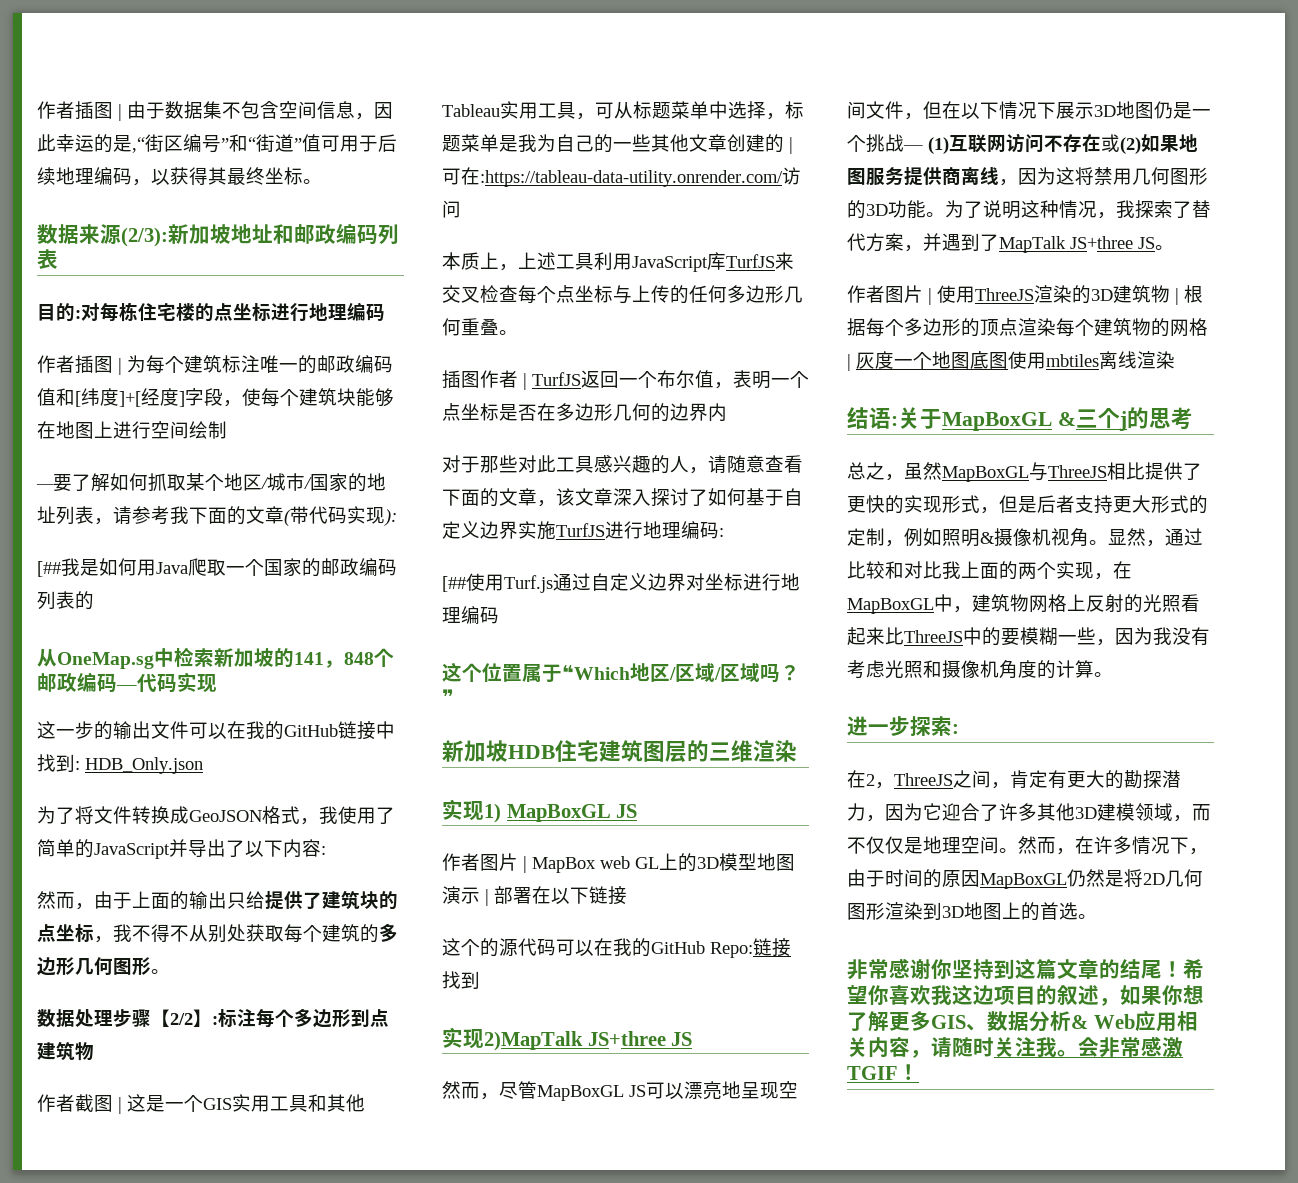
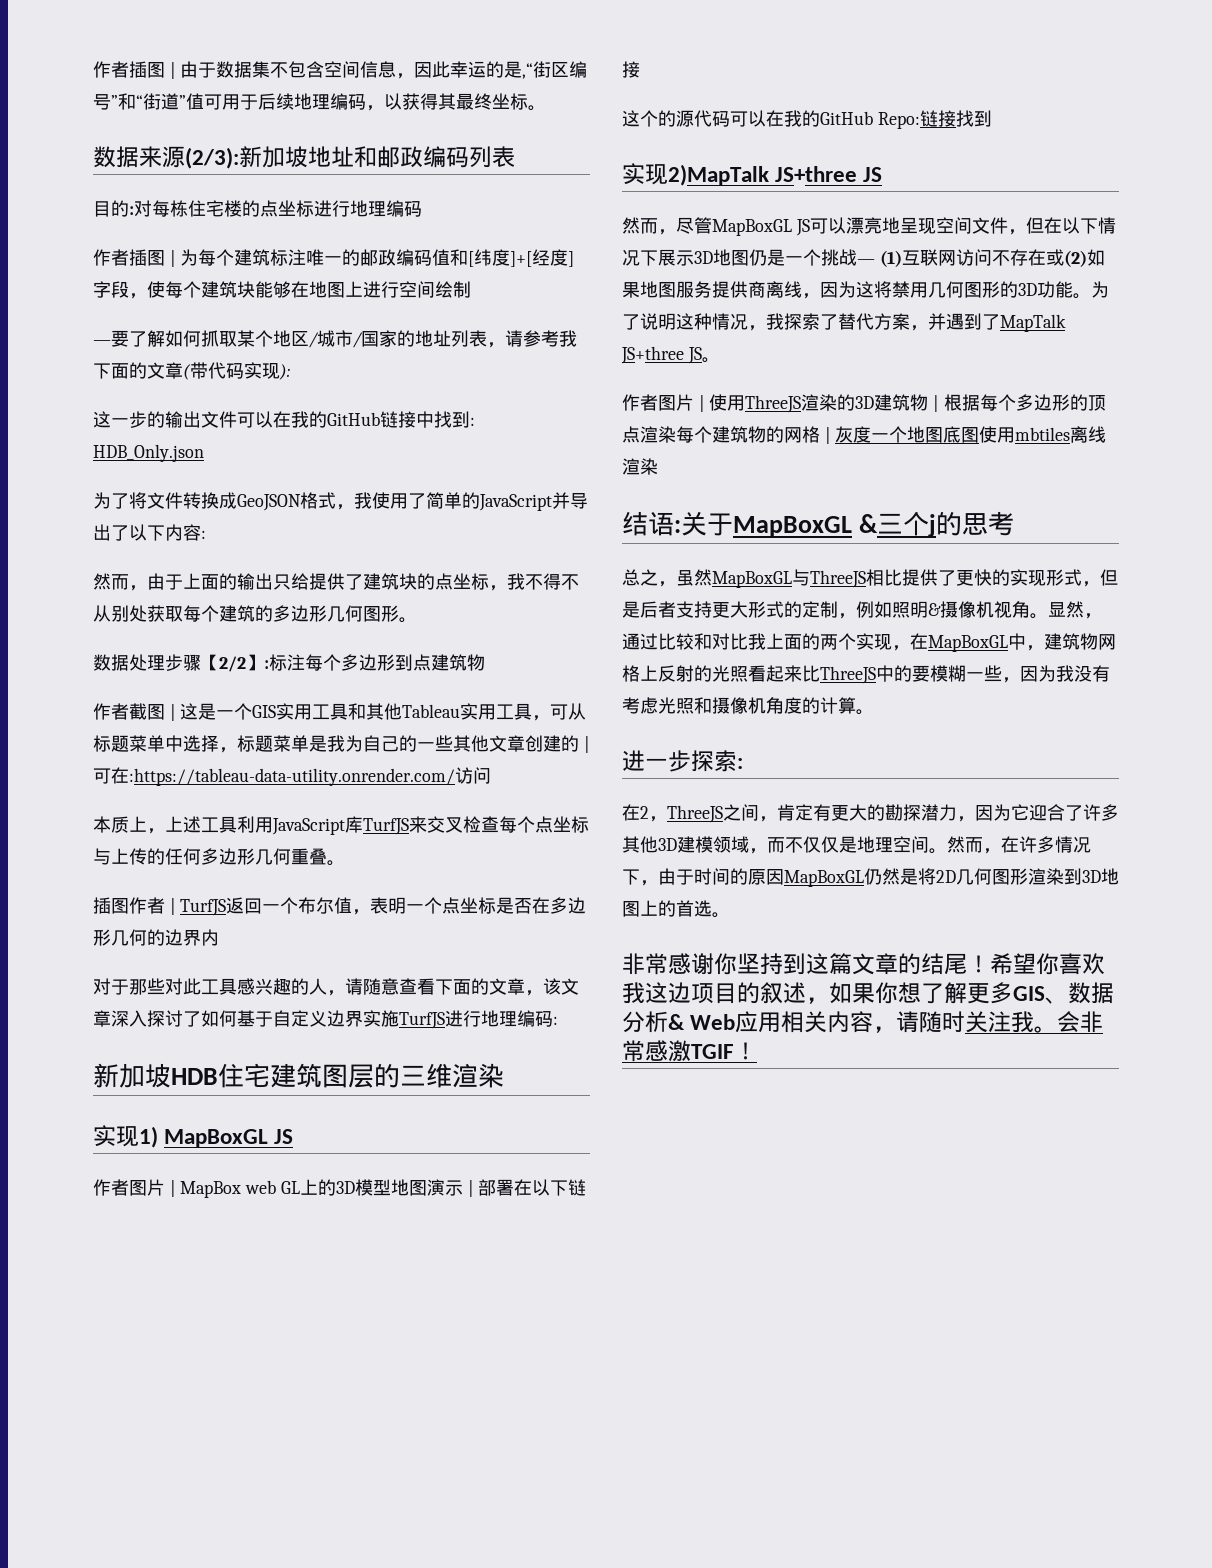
[37,558,397,577] [37,591,94,610] [37,647,394,669] [37,672,217,693] // [##我是如何用Java爬取一个国家的邮政编码列表的 // 从OneMap.sg中检索新加坡的141，848个邮政编码—代码实现 -> (290, 372) none
[442,573,800,593] [442,606,499,624] [442,662,800,683] [442,689,454,704] // [##使用Turf.js通过自定义边界对坐标进行地理编码 // 这个位置属于❝Which地区/区域/区域吗？❞ -> (558, 1020) none

